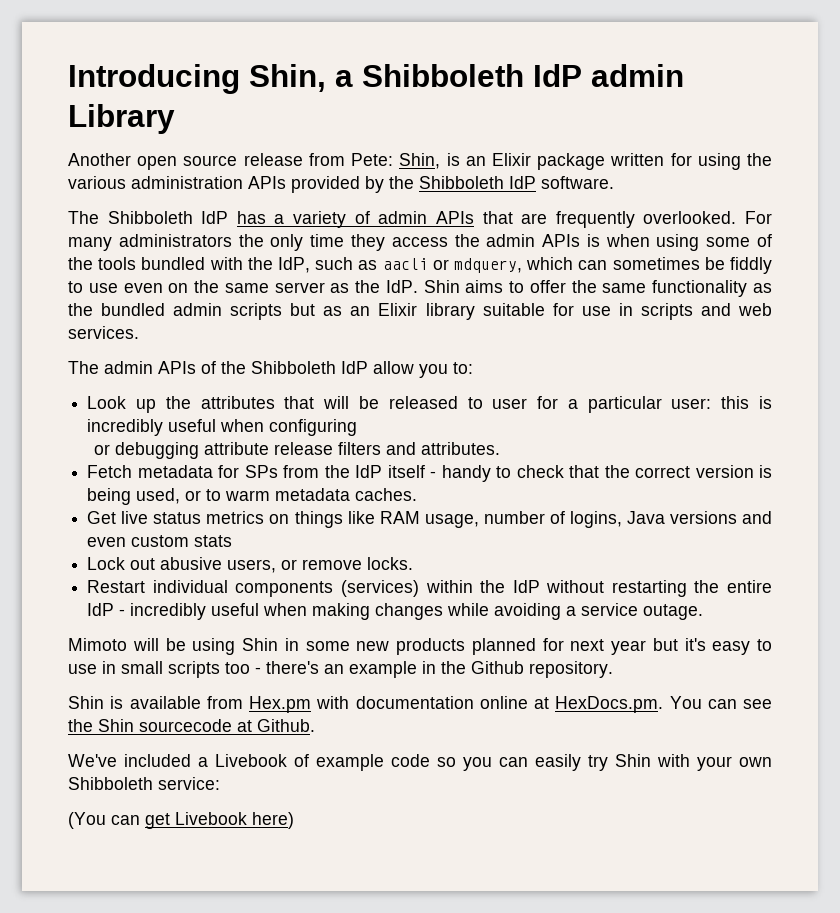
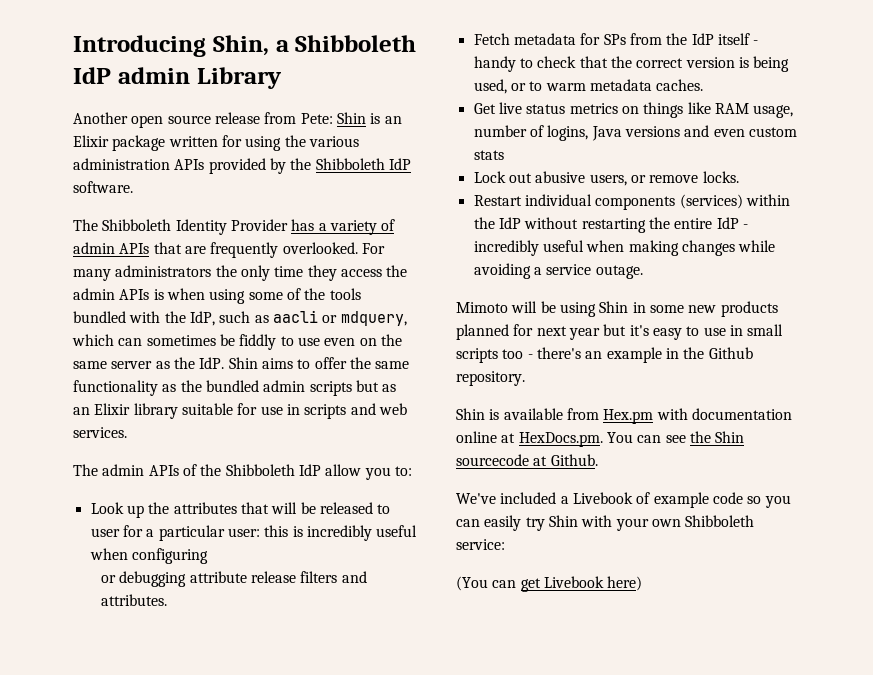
[399,153,441,169] Shin, -> [336,112,366,124] Shin
[201,211,229,224] IdP -> [175,219,288,235] Identity Provider

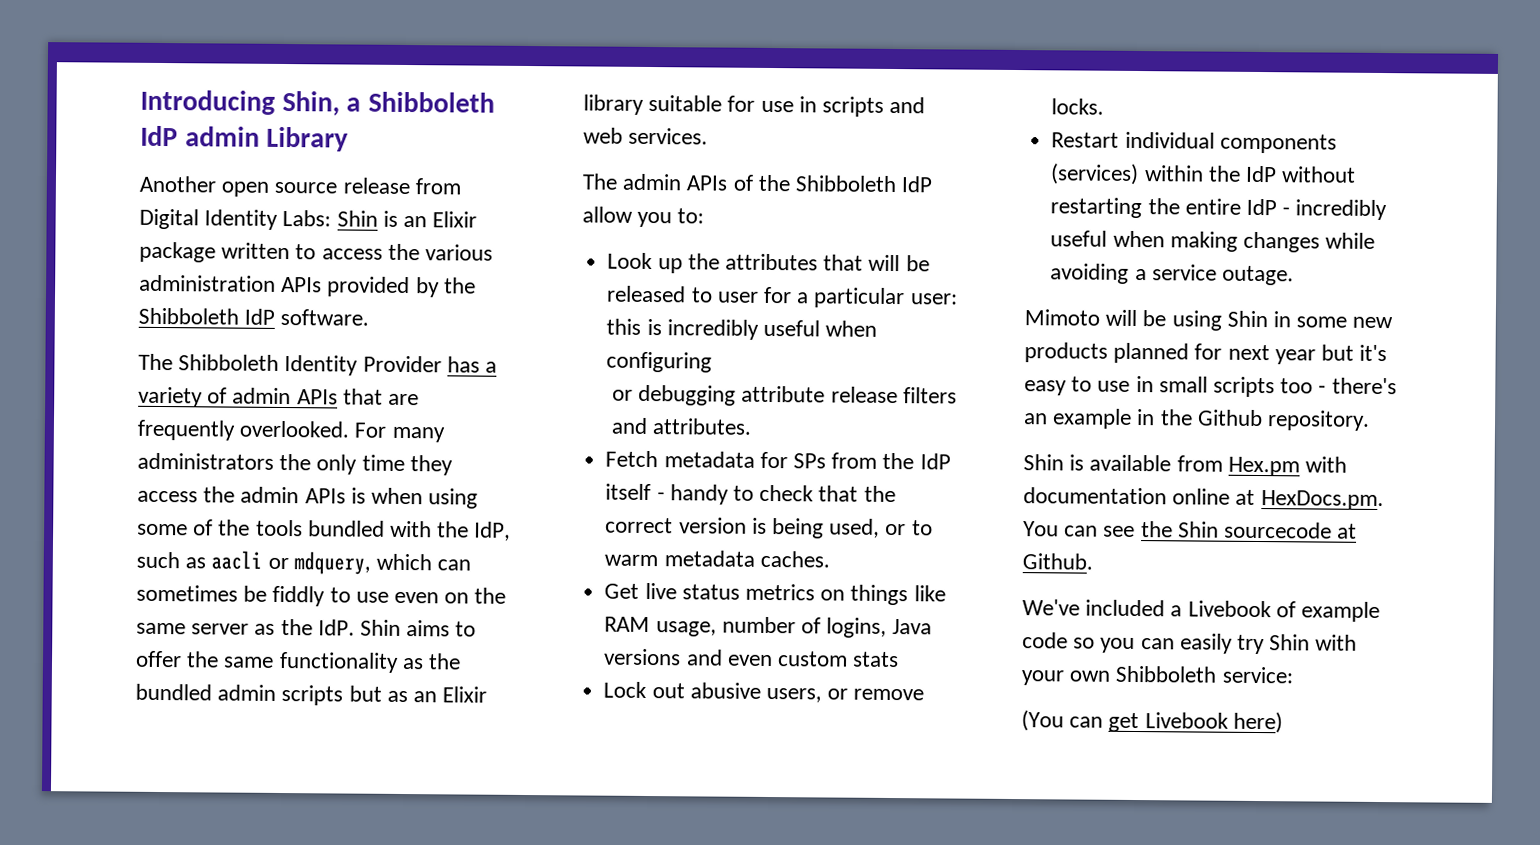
[300,113,333,124] Pete: -> [139,208,332,230] Digital Identity Labs:
[221,135,282,151] for using -> [295,244,383,260] to access

